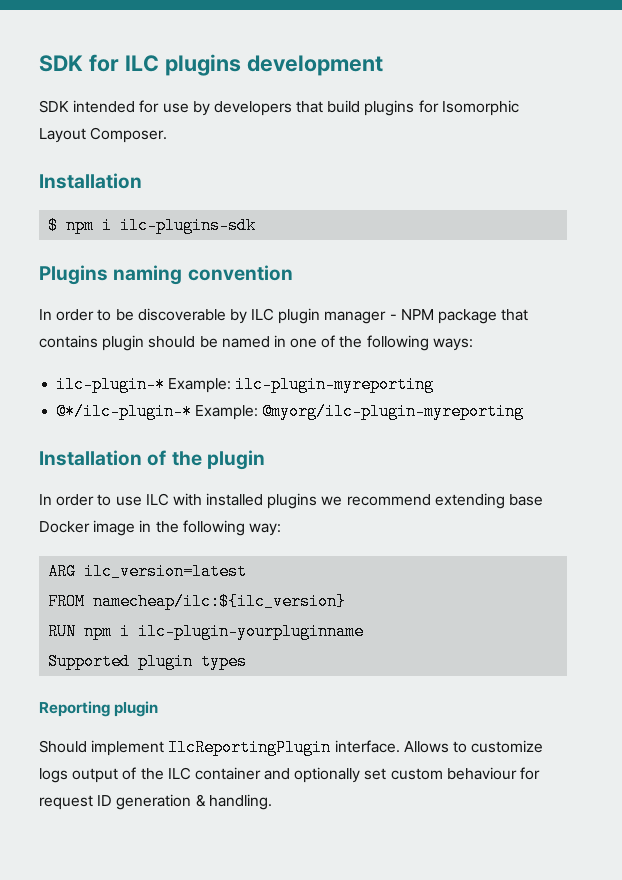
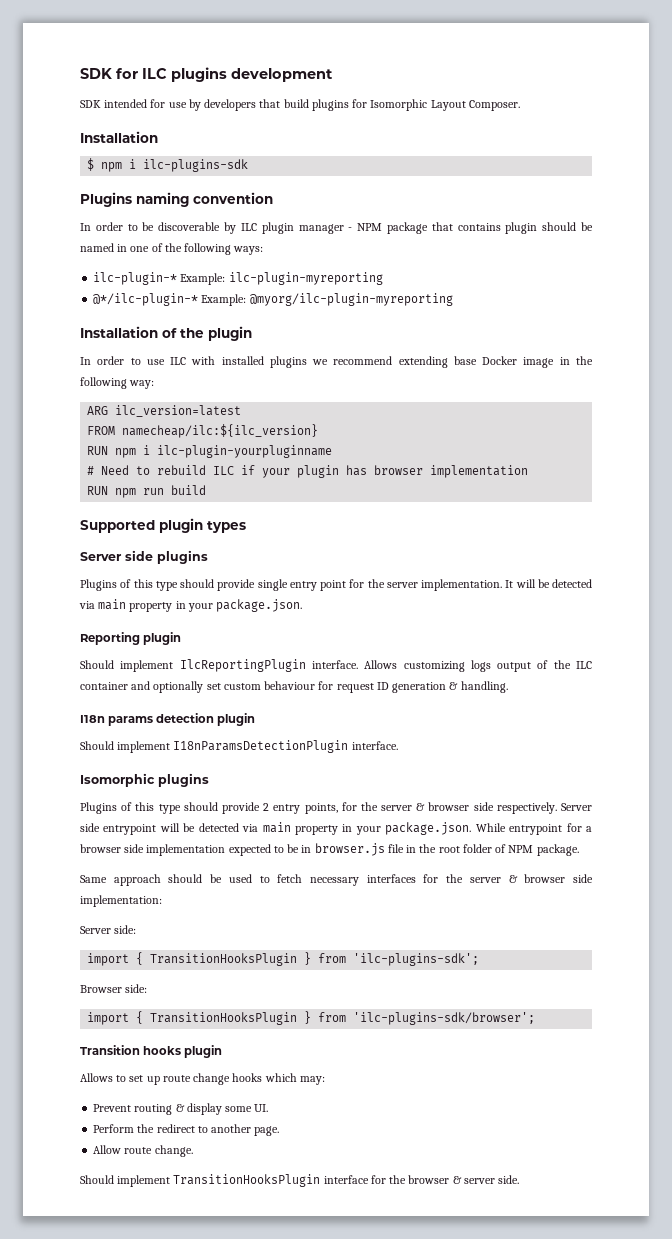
[48,653,248,670] Supported plugin types -> [87,465,529,478] [87,485,207,498] [80,518,246,533] [80,550,208,564] [80,579,592,591] [79,599,303,612] # Need to rebuild ILC if your plugin has browser implementation // RUN npm run build // Supported plugin types // Server side plugins // Plugins of this type should provide single entry point for the server implementation. It will be detected via main property in your package.json.
[452,740,544,753] to customize -> [403,661,465,672] customizing
(272, 802) none -> [80,713,256,726] [80,740,398,753] [80,773,209,787] [80,802,592,814] [80,822,593,835] [80,843,579,856] [80,874,593,886] [80,895,162,907] [80,925,137,934] [87,952,480,966] [80,984,148,993] [87,1011,536,1025] [80,1045,223,1058] [80,1073,325,1085] [93,1103,269,1115] [93,1124,280,1136] [93,1145,193,1157] [80,1174,520,1187] // I18n params detection plugin // Should implement I18nParamsDetectionPlugin interface. // Isomorphic plugins // Plugins of this type should provide 2 entry points, for the server & browser side respectively. Server side entrypoint will be detected via main property in your package.json. While entrypoint for a browser side implementation expected to be in browser.js file in the root folder of NPM package. // Same approach should be used to fetch necessary interfaces for the server & browser side implementation: // Server side: // import { TransitionHooksPlugin } from 'ilc-plugins-sdk'; // Browser side: // import { TransitionHooksPlugin } from 'ilc-plugins-sdk/browser'; // Transition hooks plugin // Allows to set up route change hooks which may: // Prevent routing & display some UI. // Perform the redirect to another page. // Allow route change. // Should implement TransitionHooksPlugin interface for the browser & server side.

